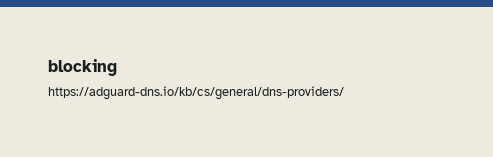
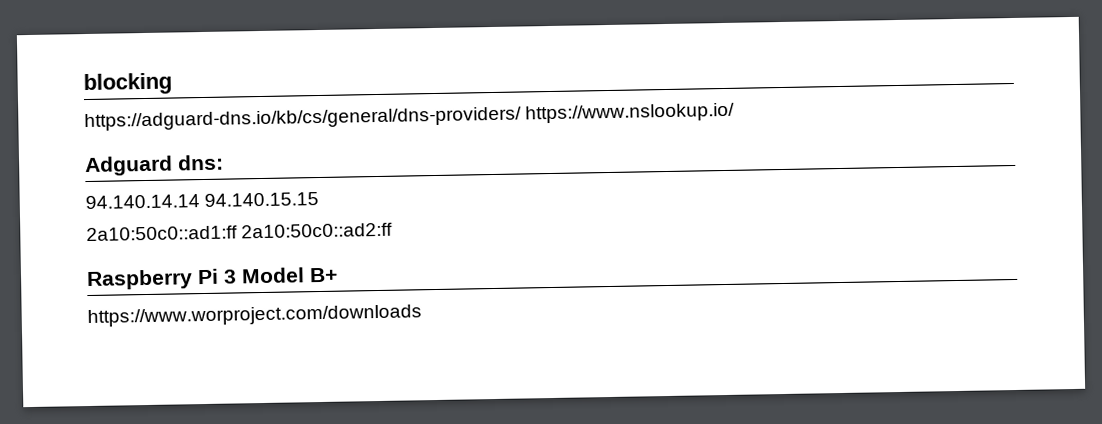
(344, 93) none -> [525,102,736,124] [84,154,224,177] [85,191,320,210] [86,222,394,242] [86,267,338,291] [87,304,422,328] https://www.nslookup.io/ // Adguard dns: // 94.140.14.14 94.140.15.15 // 2a10:50c0::ad1:ff 2a10:50c0::ad2:ff // Raspberry Pi 3 Model B+ // https://www.worproject.com/downloads

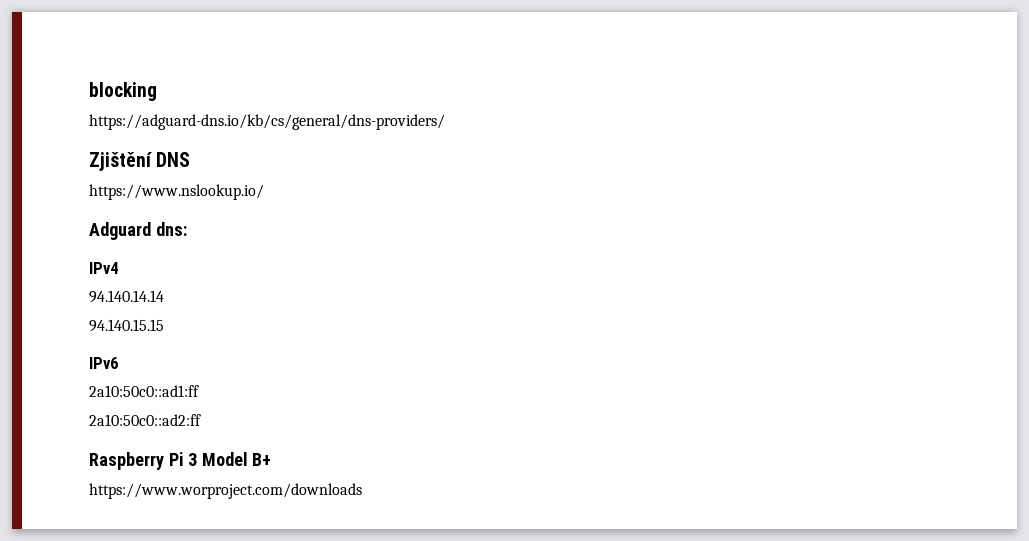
(522, 119) none -> [89,152,191,171] // Zjištění DNS //
(224, 162) none -> [89,262,118,274] // IPv4
(200, 202) none -> (164, 296) //
(320, 199) none -> [89,357,118,369] // IPv6
(238, 233) none -> (199, 391) //

